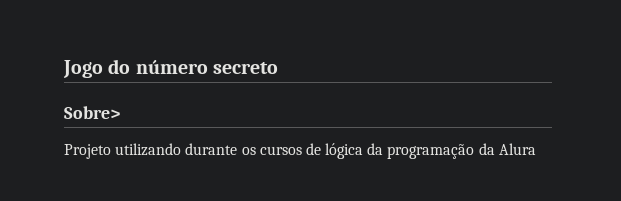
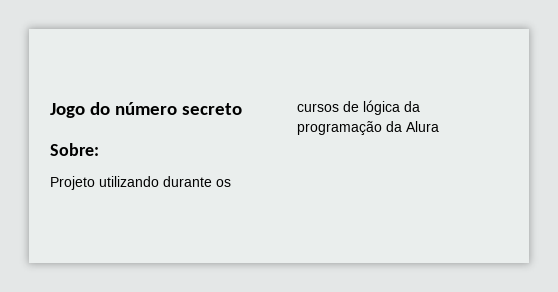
[64,106,121,119] Sobre> -> [50,143,99,156] Sobre:

